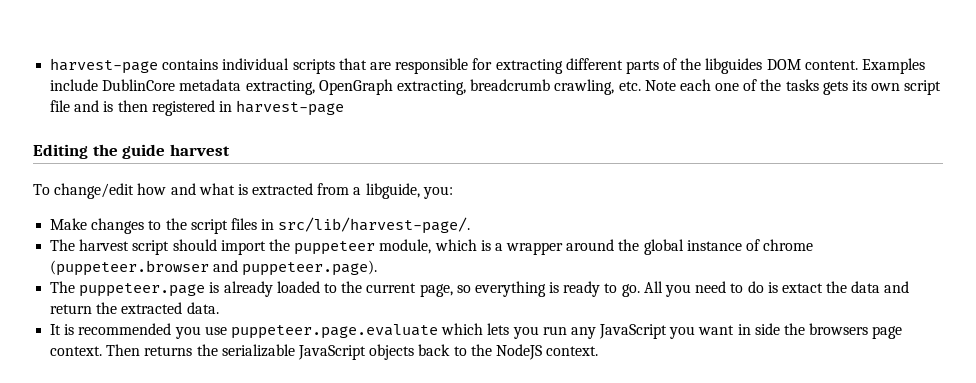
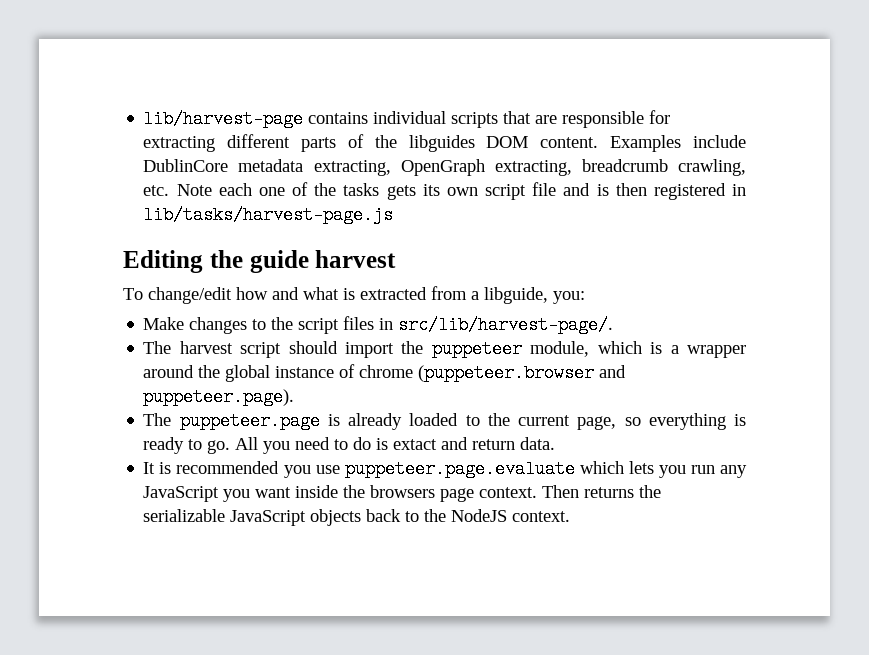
[50,58,159,74] harvest-page -> [143,110,304,128] lib/harvest-page
[236,100,345,116] harvest-page -> [143,206,394,224] lib/tasks/harvest-page.js
[826,281,910,293] [50,302,183,314] the data and return the extracted -> [441,437,516,450] and return
[737,323,780,335] in side -> [295,485,339,498] inside

